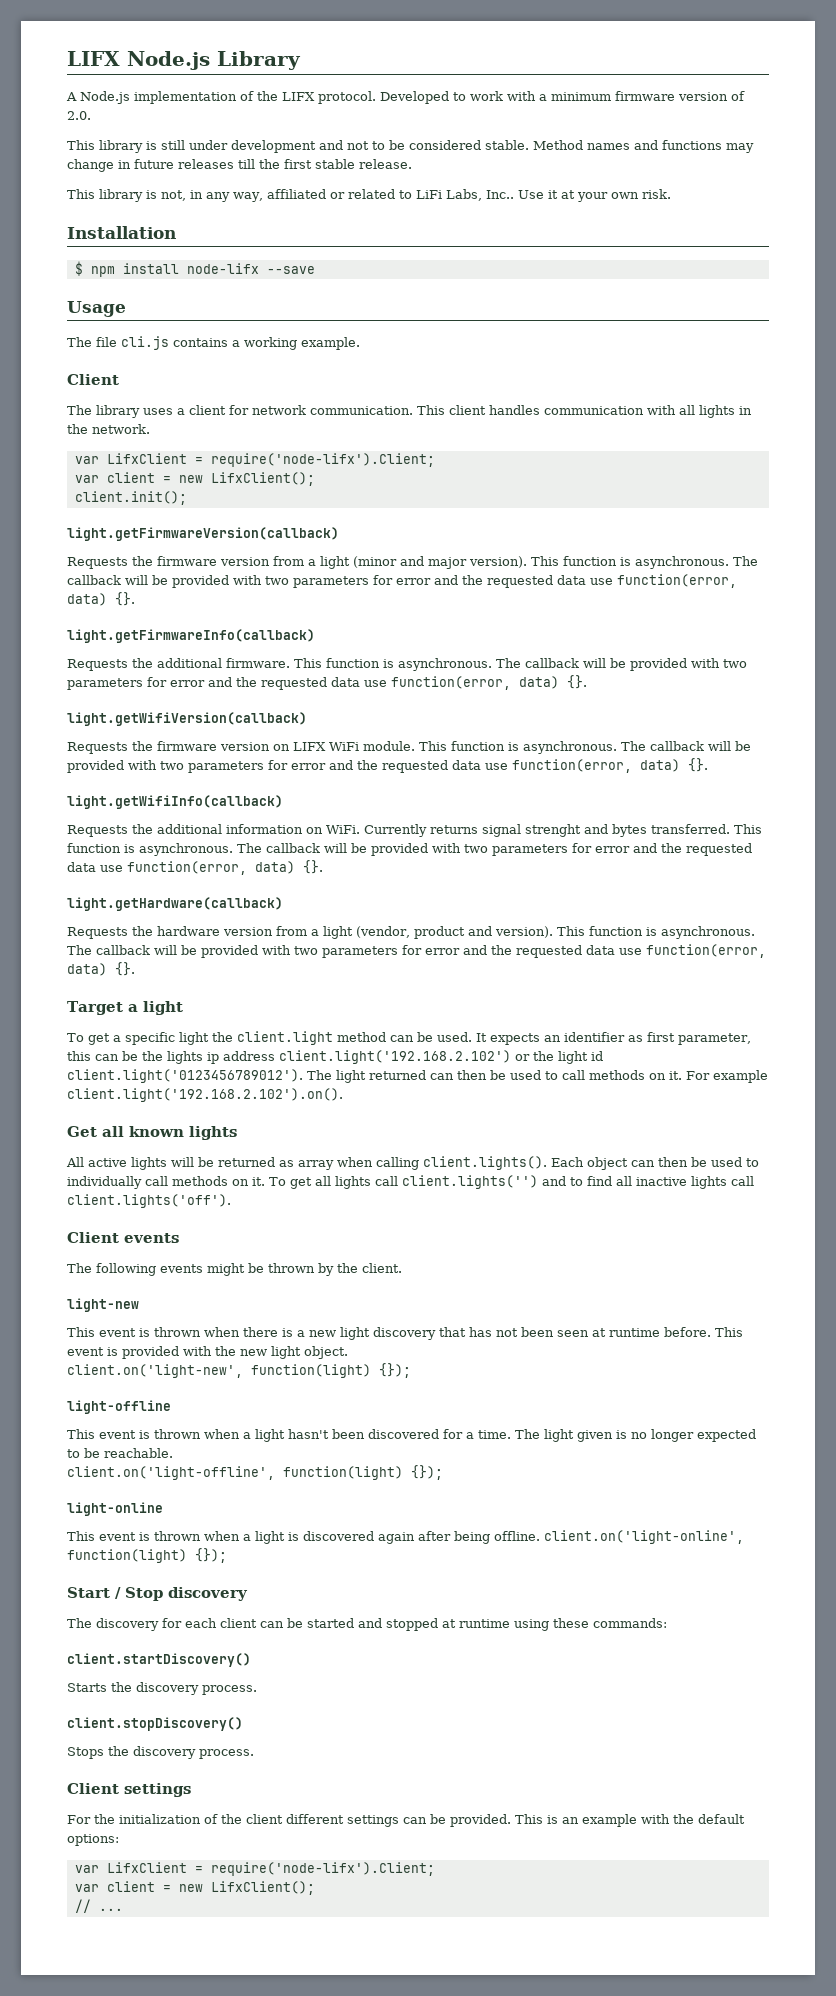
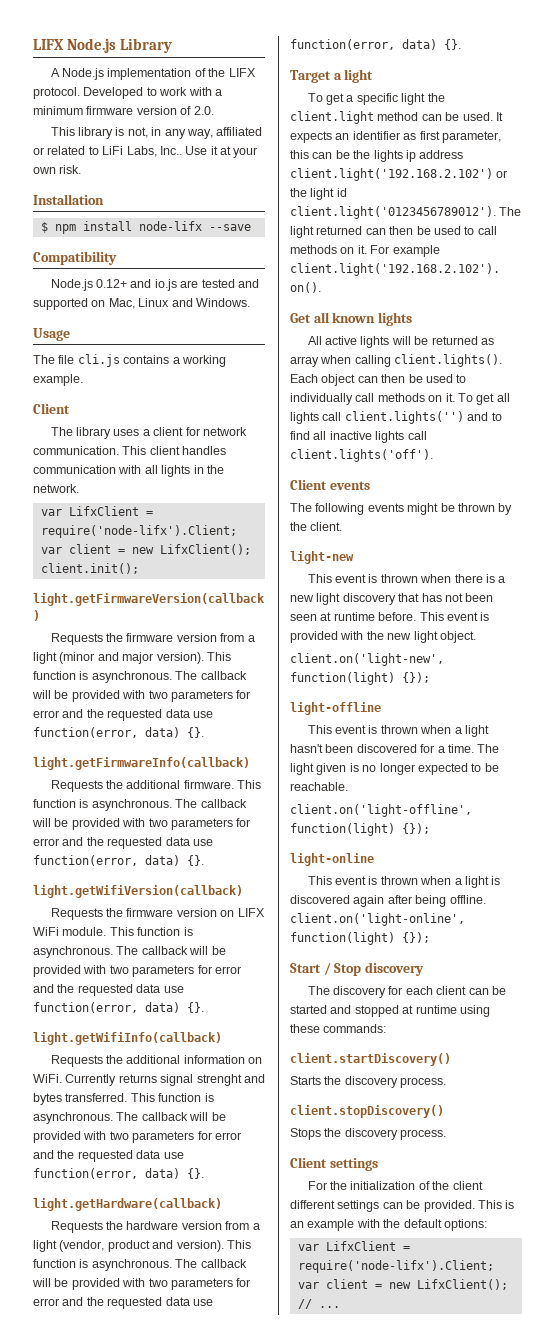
[67,140,754,153] [67,159,412,172] // This library is still under development and not to be considered stable. Method names and functions may change in future releases till the first stable release. -> (214, 110) none
(315, 270) none -> [33,251,117,265] [50,279,259,291] [33,298,250,310] // Compatibility // Node.js 0.12+ and io.js are tested and supported on Mac, Linux and Windows.

